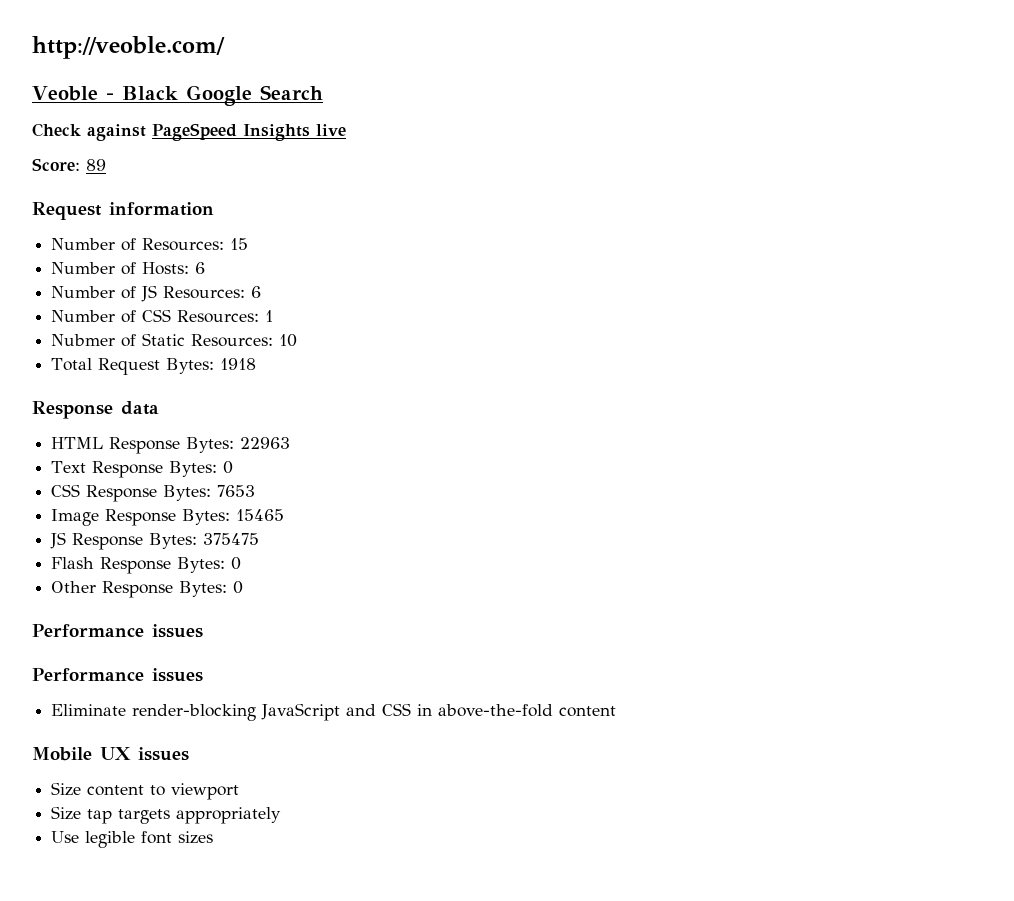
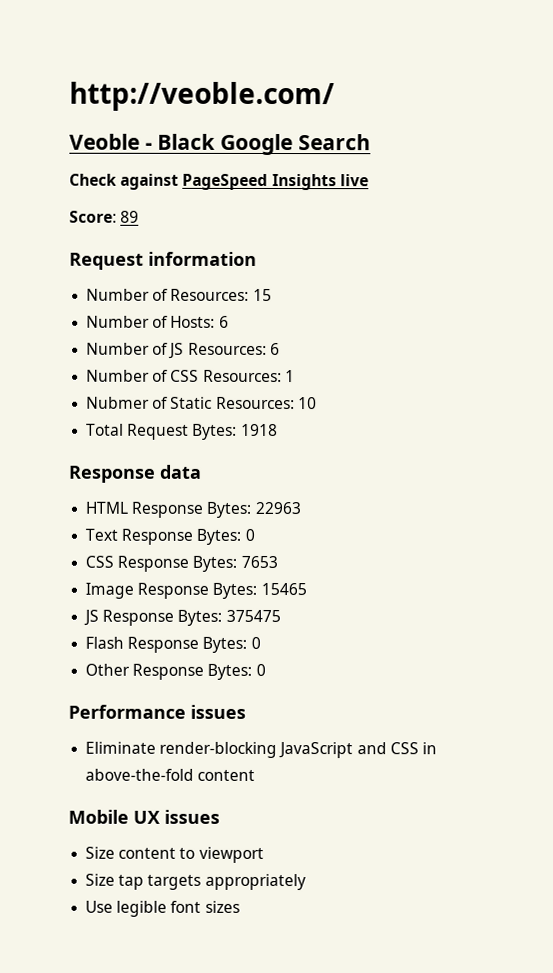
[32,668,203,682] // Performance issues -> (246, 711) none

